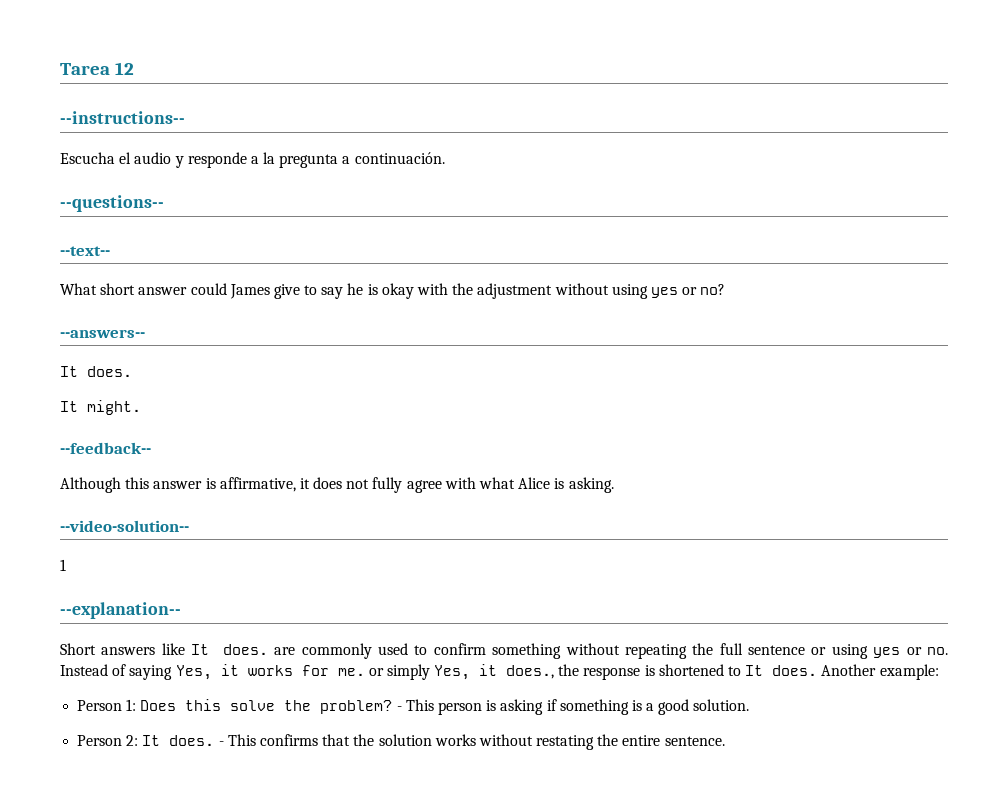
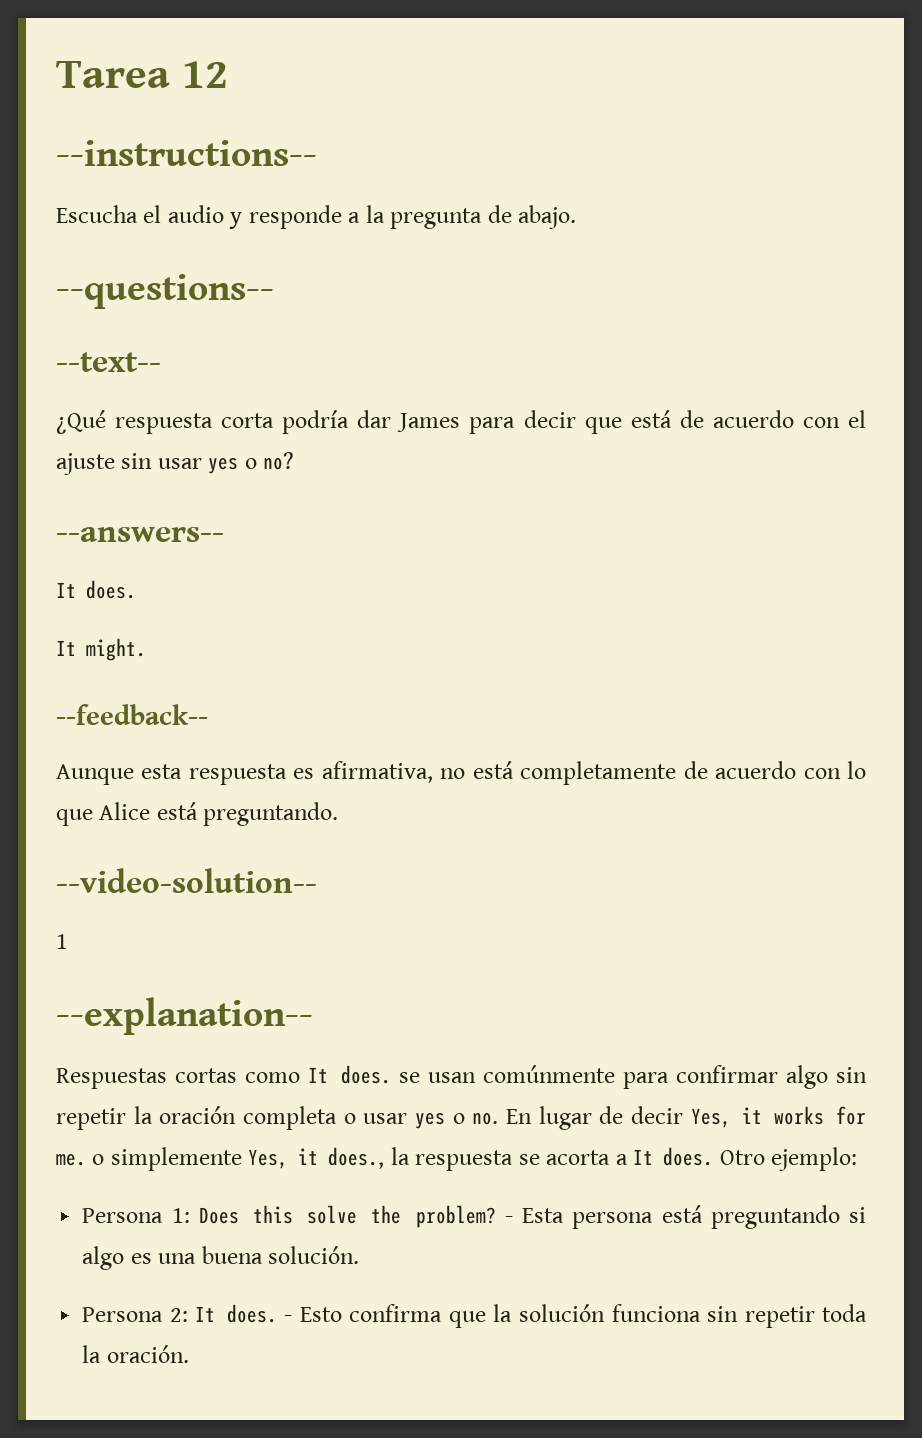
[342,152,445,164] a continuación. -> [487,205,577,229] de abajo.
[60,283,698,299] What short answer could James give to say he is okay with the adjustment without using yes or -> [56,410,867,434] [56,453,257,475] ¿Qué respuesta corta podría dar James para decir que está de acuerdo con el ajuste sin usar yes o
[60,477,614,493] [60,520,189,532] [60,559,66,571] [60,602,181,619] [60,643,948,659] [60,664,173,680] Although this answer is affirmative, it does not fully agree with what Alice is asking. // --video-solution-- // 1 // --explanation-- // Short answers like It does. are commonly used to confirm something without repeating the full sentence or using yes or no. Instead of saying -> [56,761,867,785] [56,802,339,826] [56,868,317,893] [56,934,68,949] [56,997,313,1035] [56,1065,867,1089] [56,1106,683,1130] Aunque esta respuesta es afirmativa, no está completamente de acuerdo con lo que Alice está preguntando. // --video-solution-- // 1 // --explanation-- // Respuestas cortas como It does. se usan comúnmente para confirmar algo sin repetir la oración completa o usar yes o no. En lugar de decir
[368,664,430,680] or simply -> [92,1147,242,1171] o simplemente
[558,664,939,680] [77,700,123,711] the response is shortened to It does. Another example: // Person -> [390,1147,858,1171] [82,1208,164,1223] la respuesta se acorta a It does. Otro ejemplo: // Persona
[405,699,750,715] [77,734,725,750] This person is asking if something is a good solution. // Person 2: It does. - This confirms that the solution works without restating the entire sentence. -> [522,1205,867,1229] [82,1246,360,1270] [82,1304,868,1328] [82,1345,189,1363] Esta persona está preguntando si algo es una buena solución. // Persona 2: It does. - Esto confirma que la solución funciona sin repetir toda la oración.

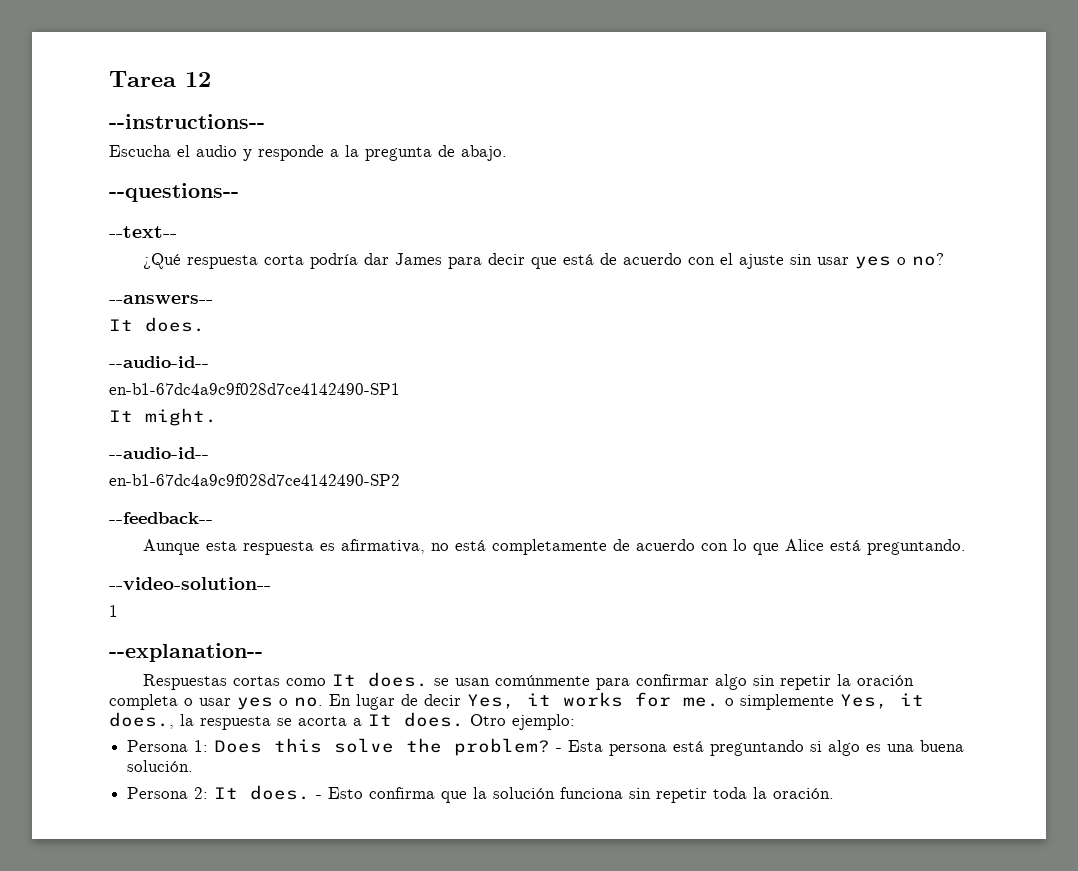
(136, 589) none -> [109,356,209,368] [109,383,400,395] // --audio-id-- // en-b1-67dc4a9c9f028d7ce4142490-SP1
(146, 649) none -> [109,447,209,459] [109,474,400,486] // --audio-id-- // en-b1-67dc4a9c9f028d7ce4142490-SP2

